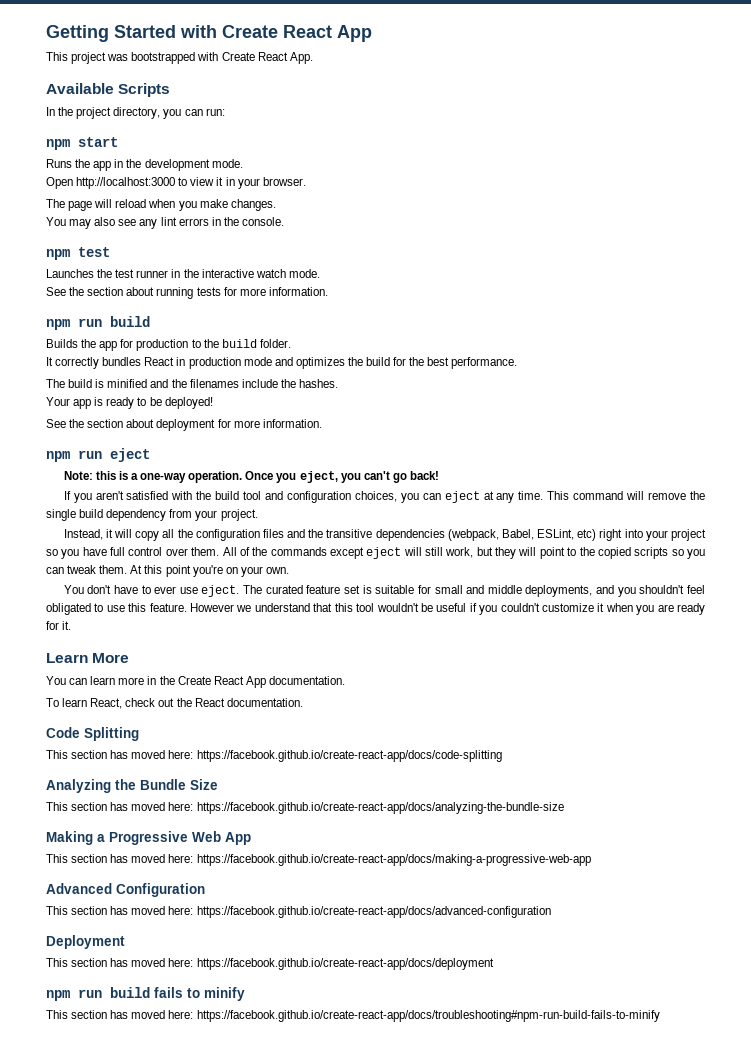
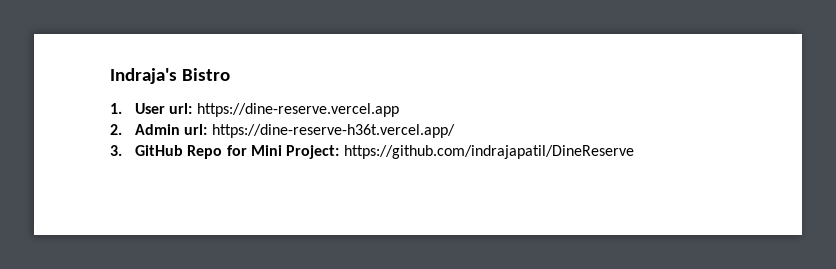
[46,25,372,42] [46,52,313,64] [46,83,171,97] [46,107,225,119] [46,137,118,150] [46,159,243,171] [46,177,306,189] [46,199,276,211] [46,217,284,229] [46,247,110,260] [46,269,320,278] [46,287,328,299] [46,316,150,330] [46,339,291,351] [46,357,518,369] [46,379,338,388] [46,397,213,409] [46,419,322,431] [46,448,150,462] [63,471,439,483] [63,491,705,503] [46,509,258,521] [63,529,706,541] [46,547,706,559] [46,565,289,577] [63,585,705,597] [46,603,706,615] [46,621,72,630] [46,653,130,663] [46,676,345,688] [46,698,303,709] [46,727,139,741] [46,750,502,762] [46,779,218,793] [46,802,564,814] [46,831,251,845] [46,854,591,866] [46,883,205,897] [46,906,551,918] [46,935,125,949] [46,958,494,970] [46,987,245,1001] [46,1010,660,1022] Getting Started with Create React App // This project was bootstrapped with Create React App. // Available Scripts // In the project directory, you can run: // npm start // Runs the app in the development mode. // Open http://localhost:3000 to view it in your browser. // The page will reload when you make changes. // You may also see any lint errors in the console. // npm test // Launches the test runner in the interactive watch mode. // See the section about running tests for more information. // npm run build // Builds the app for production to the build folder. // It correctly bundles React in production mode and optimizes the build for the best performance. // The build is minified and the filenames include the hashes. // Your app is ready to be deployed! // See the section about deployment for more information. // npm run eject // Note: this is a one-way operation. Once you eject, you can't go back! // If you aren't satisfied with the build tool and configuration choices, you can eject at any time. This command will remove the single build dependency from your project. // Instead, it will copy all the configuration files and the transitive dependencies (webpack, Babel, ESLint, etc) right into your project so you have full control over them. All of the commands except eject will still work, but they will point to the copied scripts so you can tweak them. At this point you're on your own. // You don't have to ever use eject. The curated feature set is suitable for small and middle deployments, and you shouldn't feel obligated to use this feature. However we understand that this tool wouldn't be useful if you couldn't customize it when you are ready for it. // Learn More // You can learn more in the Create React App documentation. // To learn React, check out the React documentation. // Code Splitting // This section has moved here: https://facebook.github.io/create-react-app/docs/code-splitting // Analyzing the Bundle Size // This section has moved here: https://facebook.github.io/create-react-app/docs/analyzing-the-bundle-size // Making a Progressive Web App // This section has moved here: https://facebook.github.io/create-react-app/docs/making-a-progressive-web-app // Advanced Configuration // This section has moved here: https://facebook.github.io/create-react-app/docs/advanced-configuration // Deployment // This section has moved here: https://facebook.github.io/create-react-app/docs/deployment // npm run build fails to minify // This section has moved here: https://facebook.github.io/create-react-app/docs/troubleshooting#npm-run-build-fails-to-minify -> [110,68,230,84] [110,103,399,117] [110,124,455,138] [110,145,634,159] Indraja's Bistro // 1. User url: https://dine-reserve.vercel.app // 2. Admin url: https://dine-reserve-h36t.vercel.app/ // 3. GitHub Repo for Mini Project: https://github.com/indrajapatil/DineReserve

